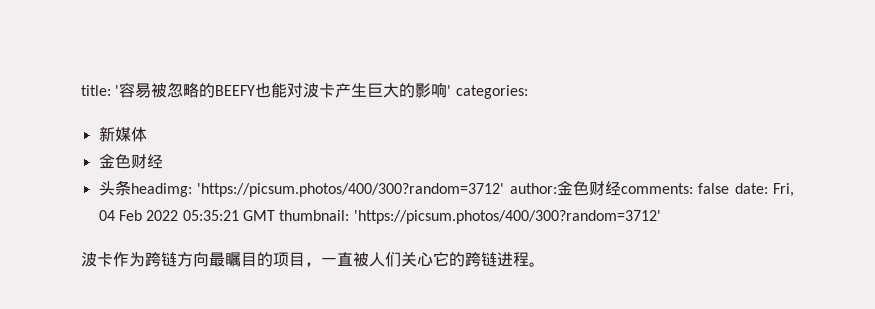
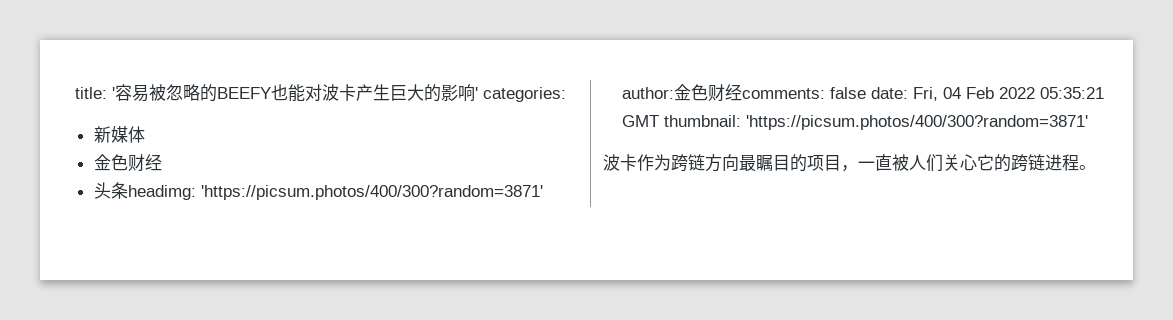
[197,183,505,197] 'https://picsum.photos/400/300?random=3712' -> [200,185,543,200] 'https://picsum.photos/400/300?random=3871'
[353,210,661,224] 'https://picsum.photos/400/300?random=3712' -> [745,115,1088,130] 'https://picsum.photos/400/300?random=3871'

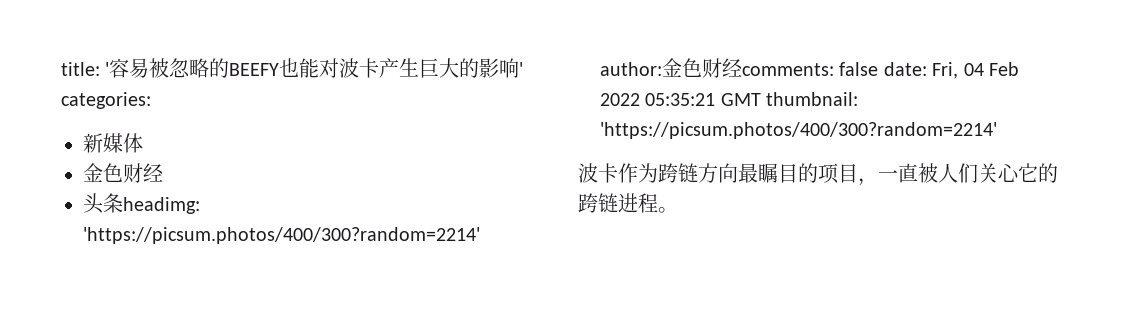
[200,185,543,200] 'https://picsum.photos/400/300?random=3871' -> [83,227,480,244] 'https://picsum.photos/400/300?random=2214'
[745,115,1088,130] 'https://picsum.photos/400/300?random=3871' -> [600,122,997,139] 'https://picsum.photos/400/300?random=2214'

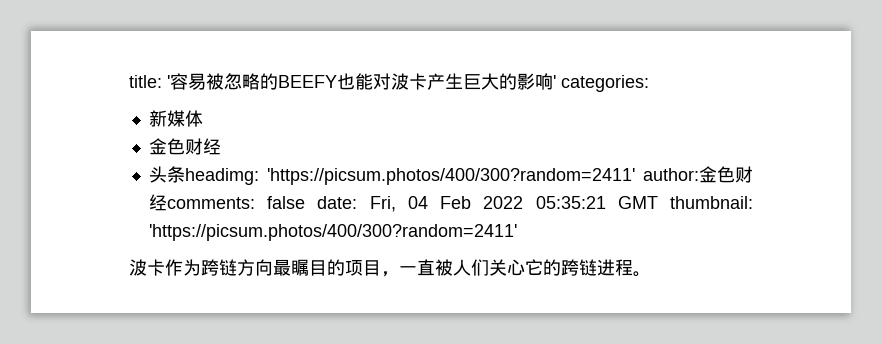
[83,227,480,244] 'https://picsum.photos/400/300?random=2214' -> [266,168,635,185] 'https://picsum.photos/400/300?random=2411'
[600,122,997,139] 'https://picsum.photos/400/300?random=2214' -> [148,224,517,241] 'https://picsum.photos/400/300?random=2411'

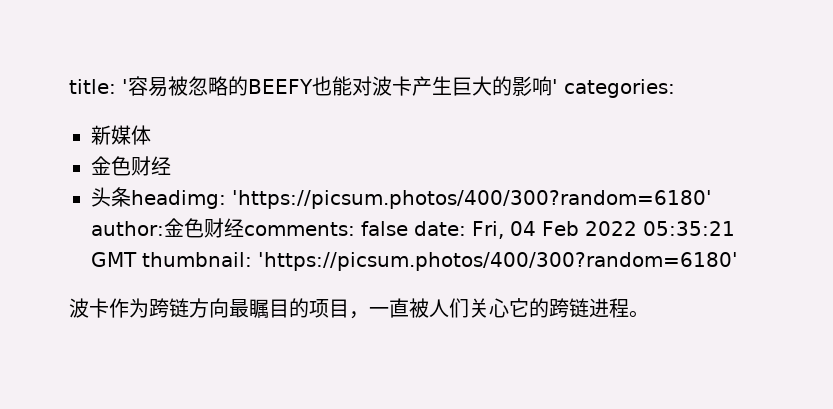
[266,168,635,185] 'https://picsum.photos/400/300?random=2411' -> [232,190,712,209] 'https://picsum.photos/400/300?random=6180'
[148,224,517,241] 'https://picsum.photos/400/300?random=2411' -> [258,252,738,271] 'https://picsum.photos/400/300?random=6180'

